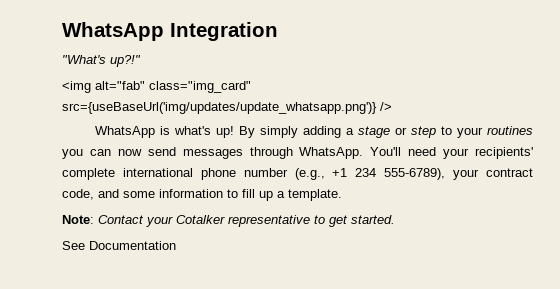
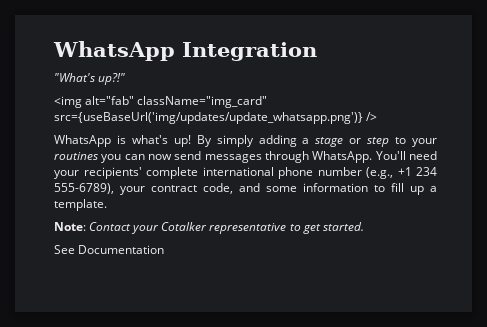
[149,81,251,93] class="img_card" -> [137,96,268,108] className="img_card"

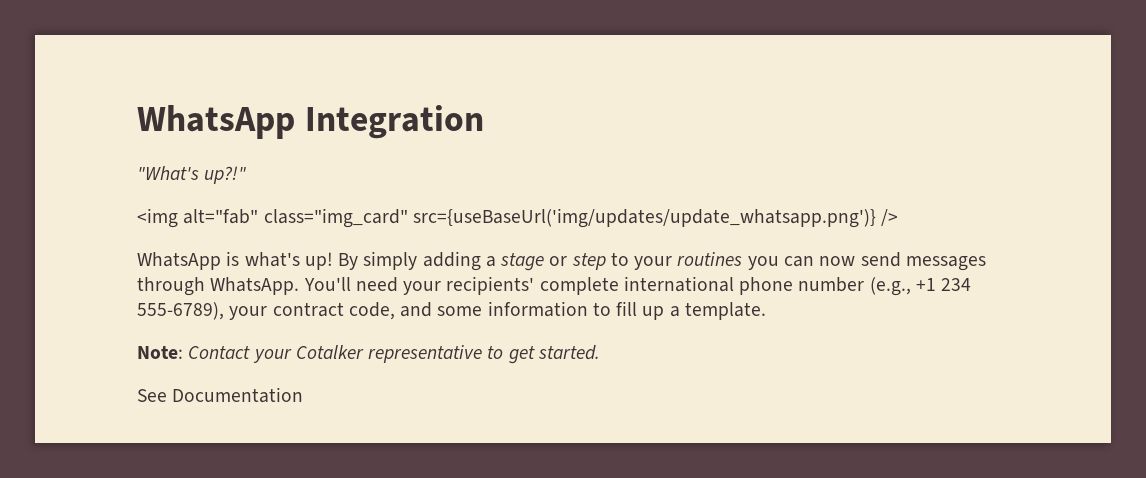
[137,96,268,108] className="img_card" -> [263,208,408,228] class="img_card"

